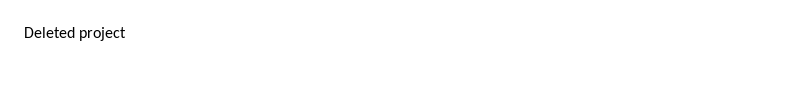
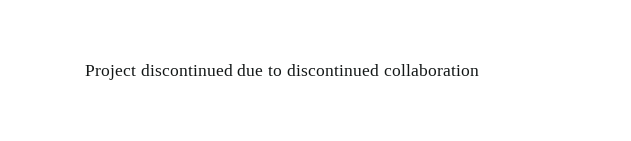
[24,27,127,41] Deleted project -> [85,64,479,80] Project discontinued due to discontinued collaboration

